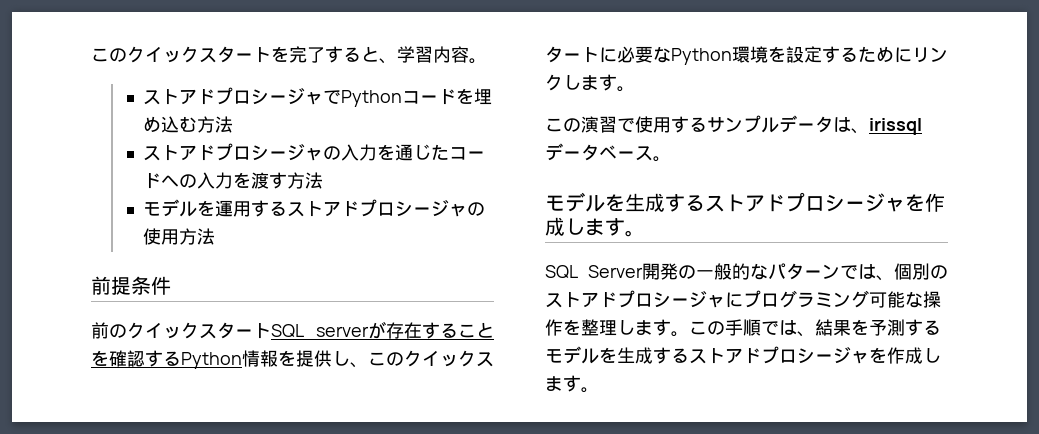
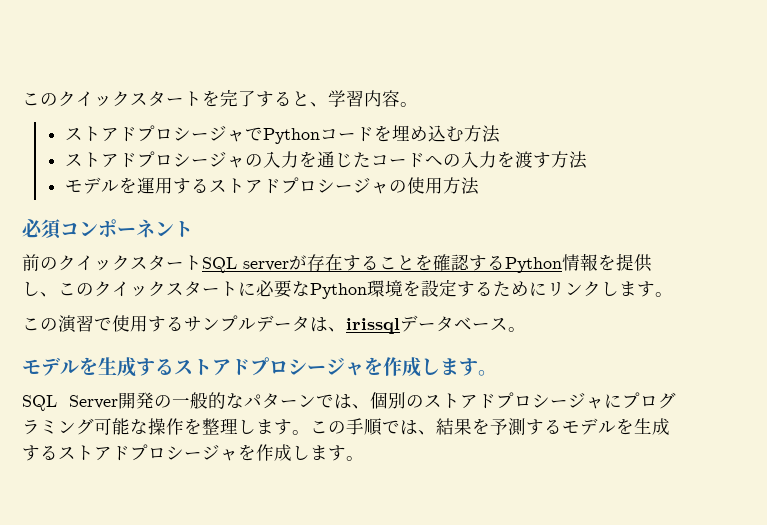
[91,276,171,295] 前提条件 -> [22,219,193,239] 必須コンポーネント

